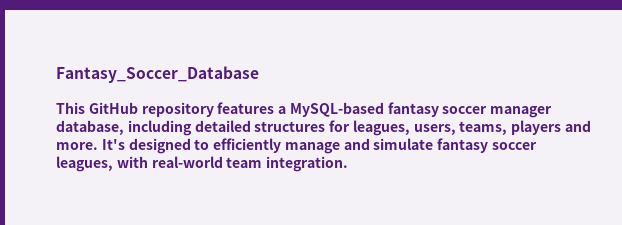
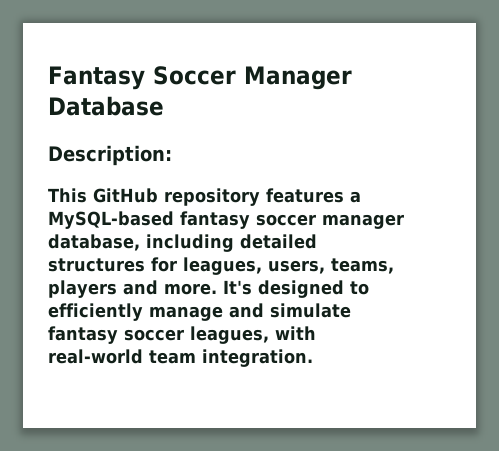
[56,66,259,83] Fantasy_Soccer_Database -> [48,66,352,90] [48,96,164,116] [48,145,172,166] Fantasy Soccer Manager Database // Description:

